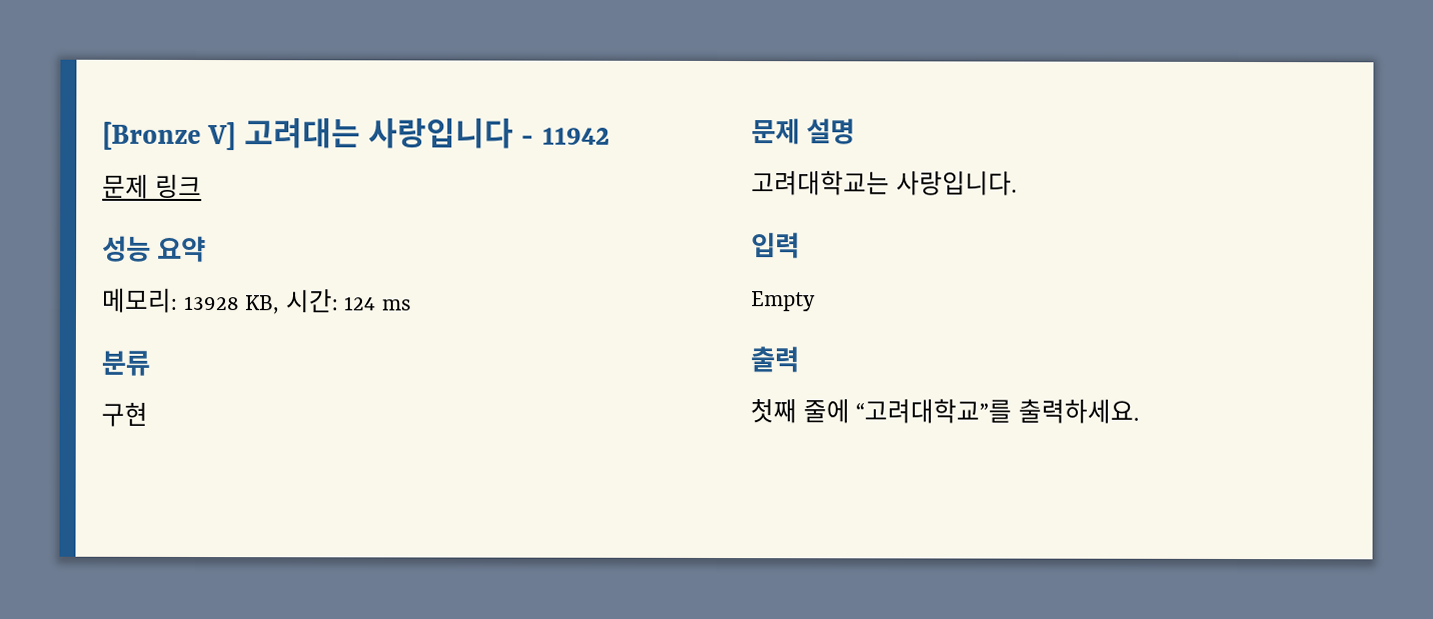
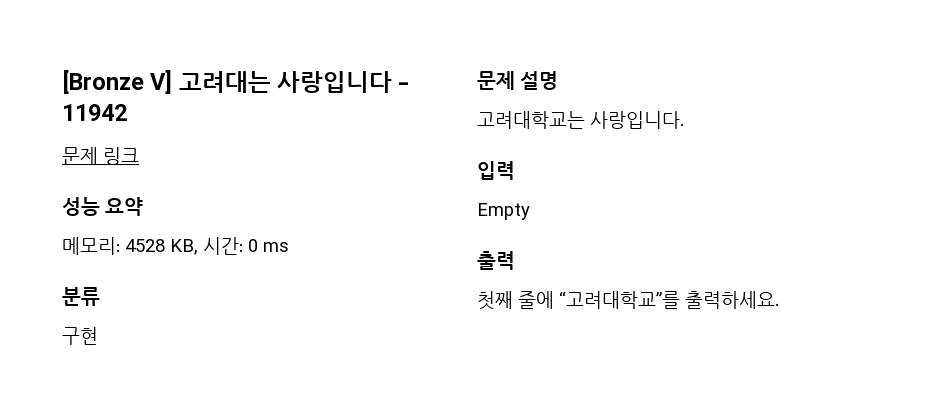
[182,295,240,311] 13928 -> [125,239,165,252] 4528
[343,296,377,311] 124 -> [248,239,258,252] 0

